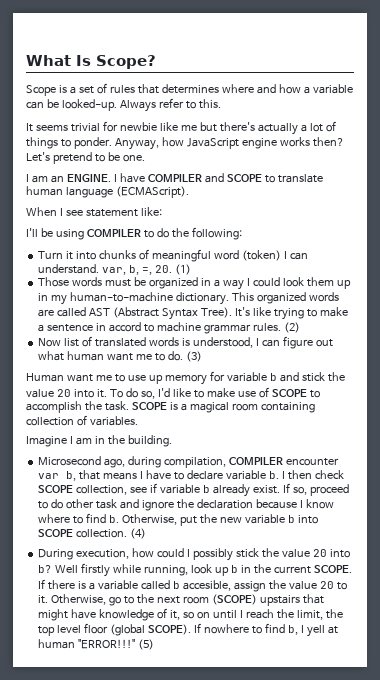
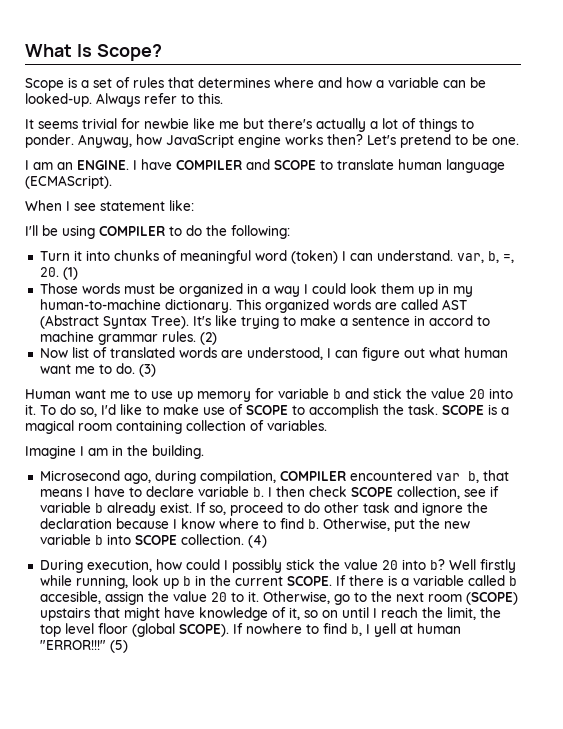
[181,338,190,346] is -> [220,350,243,358] are
[285,458,339,466] encounter -> [349,470,432,481] encountered

